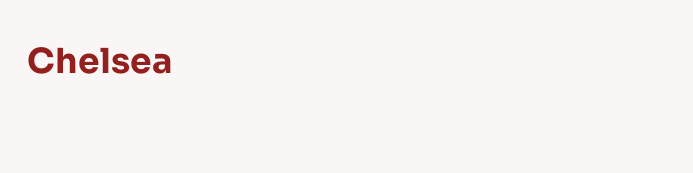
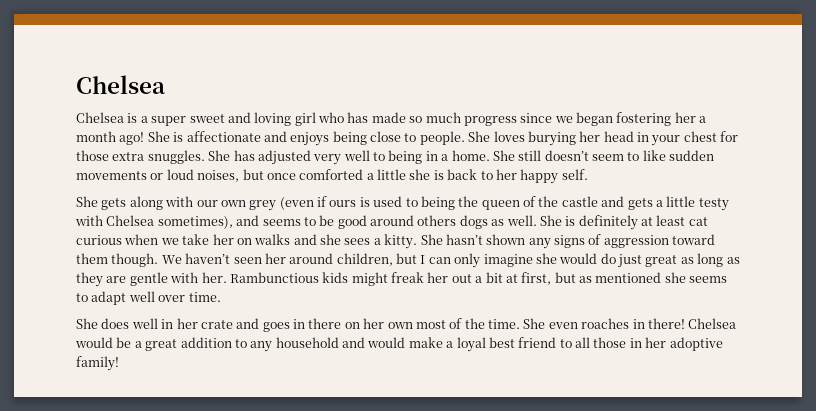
[27,47,173,74] Chelsea -> [76,75,166,94] [76,112,707,126] [76,131,739,146] [76,150,715,165] [76,169,588,184] [76,196,729,211] [75,215,708,230] [76,234,716,249] [76,253,740,268] [76,272,728,287] [76,291,221,305] [76,318,737,332] [75,337,723,352] [76,356,119,371] Chelsea // Chelsea is a super sweet and loving girl who has made so much progress since we began fostering her a month ago! She is affectionate and enjoys being close to people. She loves burying her head in your chest for those extra snuggles. She has adjusted very well to being in a home. She still doesn’t seem to like sudden movements or loud noises, but once comforted a little she is back to her happy self. // She gets along with our own grey (even if ours is used to being the queen of the castle and gets a little testy with Chelsea sometimes), and seems to be good around others dogs as well. She is definitely at least cat curious when we take her on walks and she sees a kitty. She hasn’t shown any signs of aggression toward them though. We haven’t seen her around children, but I can only imagine she would do just great as long as they are gentle with her. Rambunctious kids might freak her out a bit at first, but as mentioned she seems to adapt well over time. // She does well in her crate and goes in there on her own most of the time. She even roaches in there! Chelsea would be a great addition to any household and would make a loyal best friend to all those in her adoptive family!

